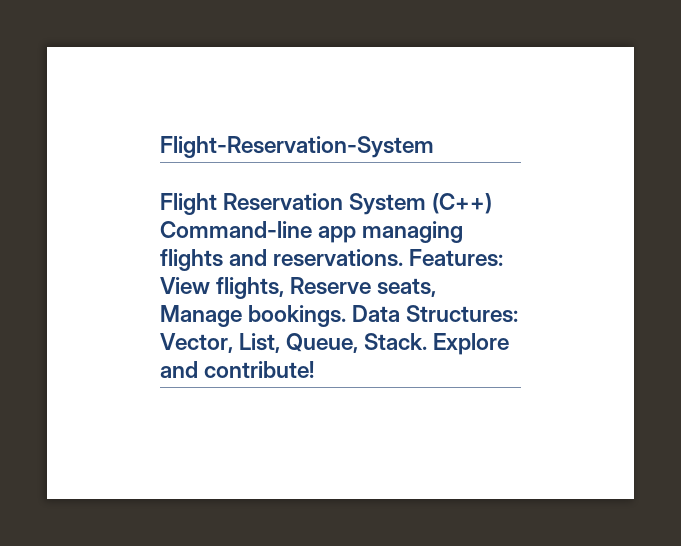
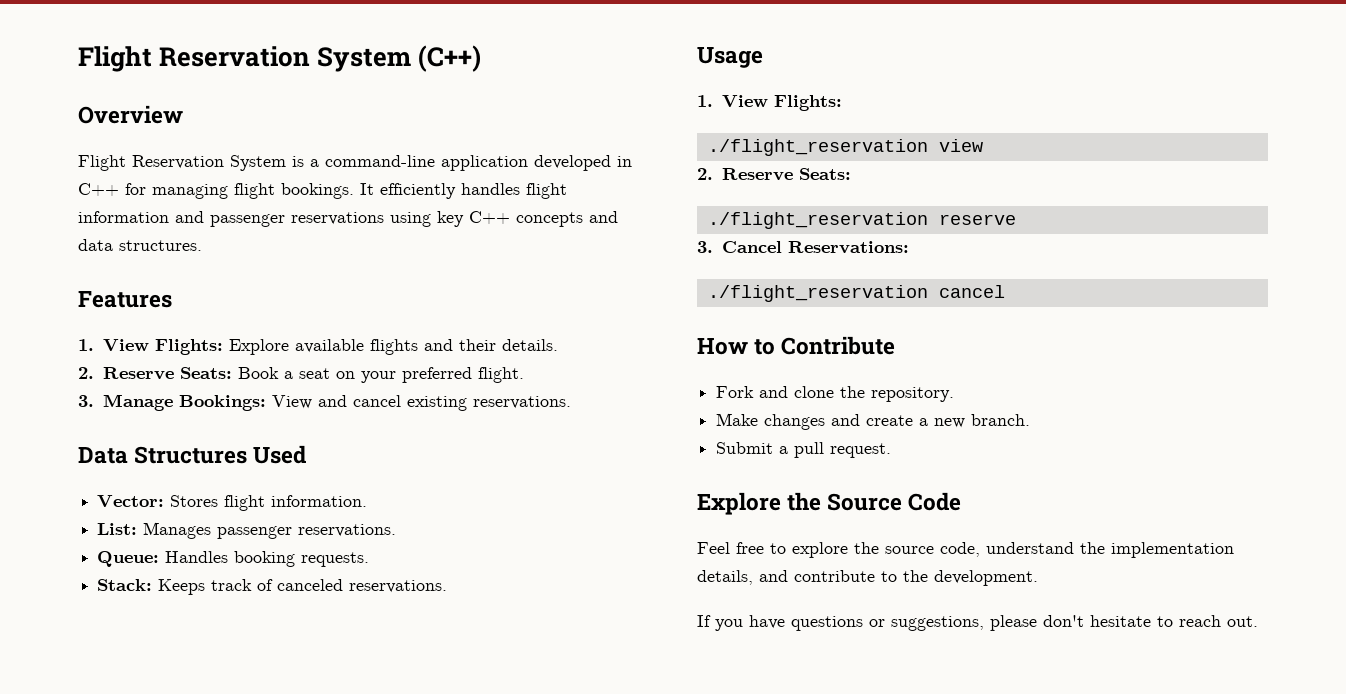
[160,136,434,158] [160,193,493,215] [160,221,464,243] [160,249,504,271] [160,277,437,299] [160,305,519,327] [160,333,510,355] [160,361,315,378] Flight-Reservation-System // Flight Reservation System (C++) Command-line app managing flights and reservations. Features: View flights, Reserve seats, Manage bookings. Data Structures: Vector, List, Queue, Stack. Explore and contribute! -> [78,45,482,72] [78,105,183,124] [78,155,632,171] [78,183,567,199] [78,211,618,227] [78,239,202,251] [78,291,172,308] [78,339,558,355] [78,367,524,383] [78,394,571,411] [78,445,307,464] [97,495,368,511] [97,522,397,539] [97,551,370,567] [97,579,448,595] [697,47,763,68] [697,95,842,111] [707,139,983,156] [697,168,851,181] [707,212,1016,229] [697,241,909,254] [707,285,1005,302] [697,336,896,355] [716,386,955,402] [716,413,1031,430] [716,442,892,458] [697,492,962,515] [697,542,1234,558] [697,570,1038,586] [697,615,1258,631] Flight Reservation System (C++) // Overview // Flight Reservation System is a command-line application developed in C++ for managing flight bookings. It efficiently handles flight information and passenger reservations using key C++ concepts and data structures. // Features // 1. View Flights: Explore available flights and their details. // 2. Reserve Seats: Book a seat on your preferred flight. // 3. Manage Bookings: View and cancel existing reservations. // Data Structures Used // Vector: Stores flight information. // List: Manages passenger reservations. // Queue: Handles booking requests. // Stack: Keeps track of canceled reservations. // Usage // 1. View Flights: // ./flight_reservation view // 2. Reserve Seats: // ./flight_reservation reserve // 3. Cancel Reservations: // ./flight_reservation cancel // How to Contribute // Fork and clone the repository. // Make changes and create a new branch. // Submit a pull request. // Explore the Source Code // Feel free to explore the source code, understand the implementation details, and contribute to the development. // If you have questions or suggestions, please don't hesitate to reach out.

